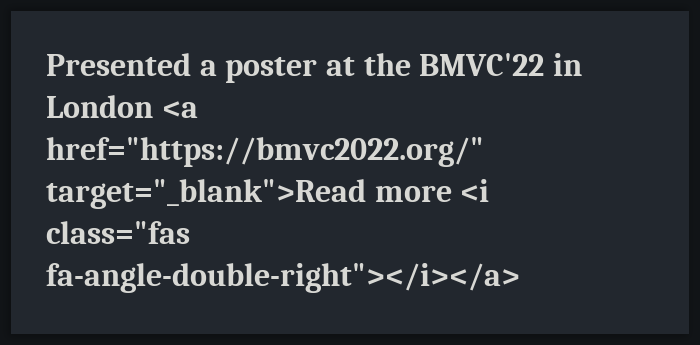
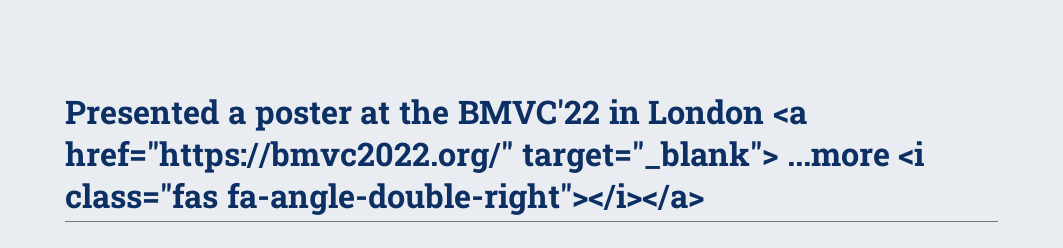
[46,179,452,209] target="_blank">Read more -> [521,141,890,173] target="_blank"> ...more

